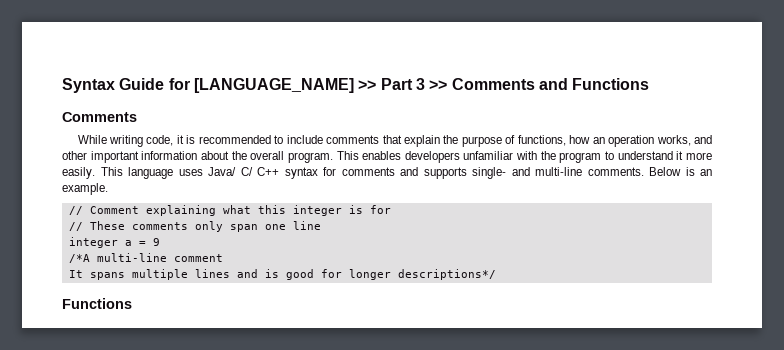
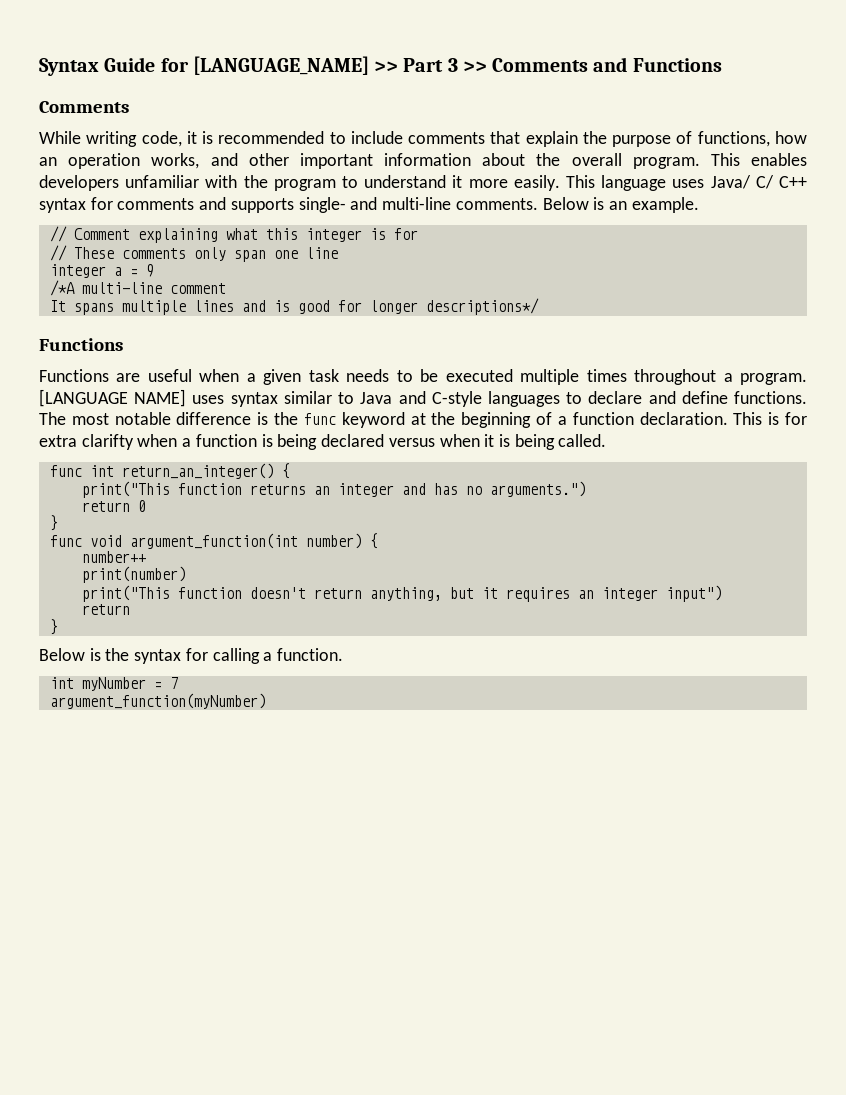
(132, 303) none -> [39,369,807,385] [39,389,807,407] [39,412,808,428] [39,434,607,450] [49,463,290,479] [81,481,586,498] [81,500,146,512] [49,515,58,531] [49,533,378,549] [81,551,146,563] [81,566,186,583] [81,585,722,602] [81,604,130,615] [49,619,58,635] [39,648,344,664] [49,677,178,691] [49,693,266,709] // Functions are useful when a given task needs to be executed multiple times throughout a program. [LANGUAGE NAME] uses syntax similar to Java and C-style languages to declare and define functions. The most notable difference is the func keyword at the beginning of a function declaration. This is for extra clarifty when a function is being declared versus when it is being called. // func int return_an_integer() { // print("This function returns an integer and has no arguments.") // return 0 // } // func void argument_function(int number) { // number++ // print(number) // print("This function doesn't return anything, but it requires an integer input") // return // } // Below is the syntax for calling a function. // int myNumber = 7 // argument_function(myNumber)

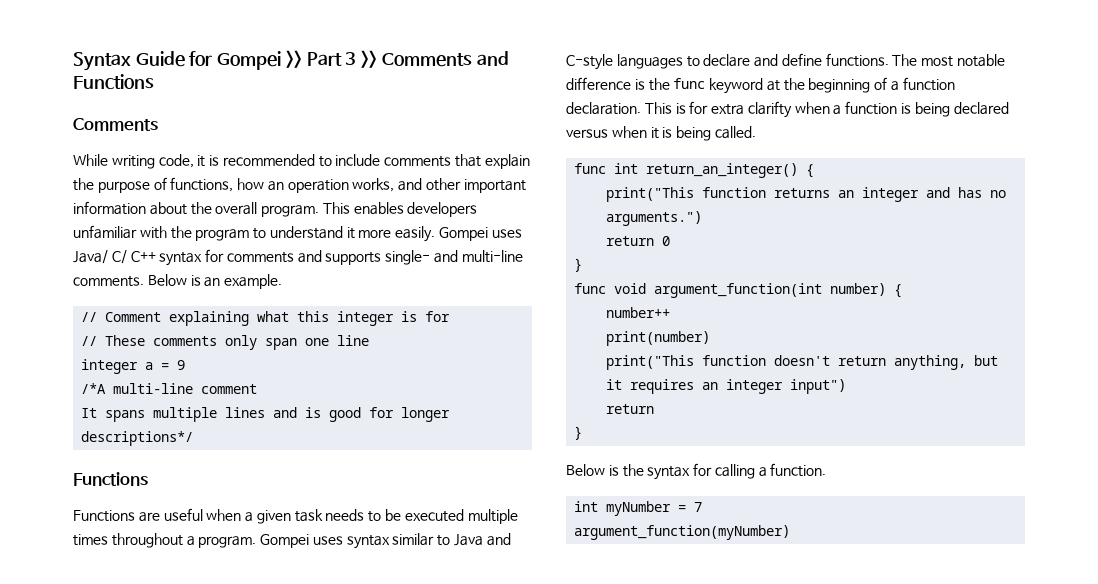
[192,56,369,75] [LANGUAGE_NAME] -> [217,51,282,70] Gompei
[566,175,667,191] This language -> [439,227,489,241] Gompei
[39,389,187,407] [LANGUAGE NAME] -> [260,534,310,548] Gompei

